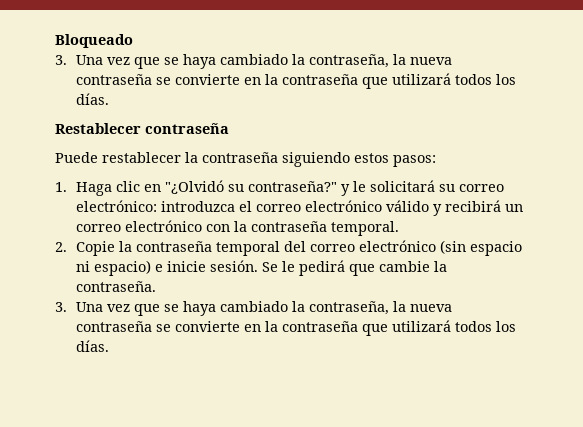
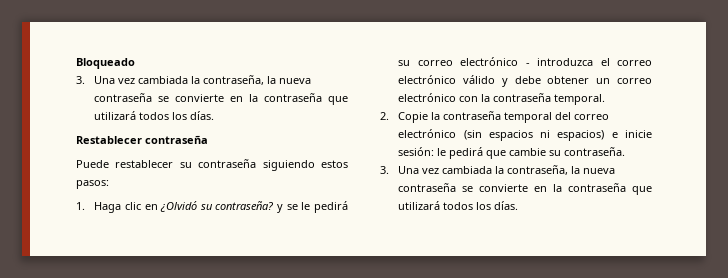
[133,54,288,69] que se haya cambiado -> [138,76,189,84] cambiada
[185,152,198,163] la -> [179,162,192,168] su
[164,180,504,196] [75,200,157,212] "¿Olvidó su contraseña?" y le solicitará su correo electrónico: -> [160,201,348,213] [398,57,530,66] ¿Olvidó su contraseña? y se le pedirá su correo electrónico -
[444,200,501,212] recibirá -> [514,76,590,84] debe obtener
[469,241,522,256] [75,260,278,276] espacio ni espacio) e inicie sesión. Se -> [488,130,652,141] [398,147,435,156] espacios ni espacios) e inicie sesión:
[433,261,447,272] la -> [549,150,562,156] su
[133,301,288,316] que se haya cambiado -> [442,166,493,174] cambiada

